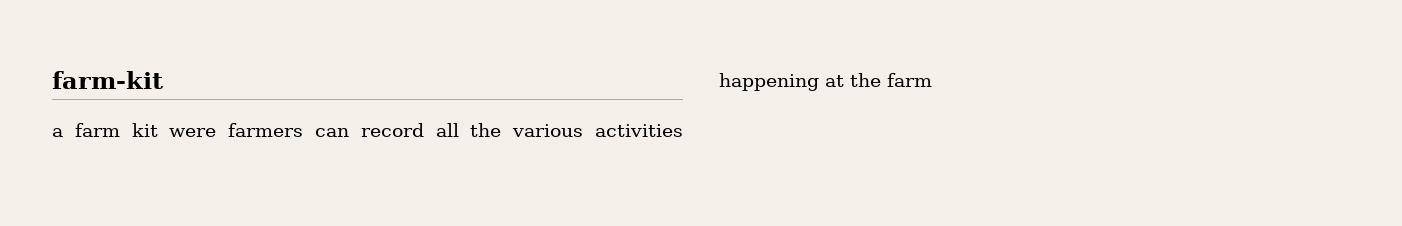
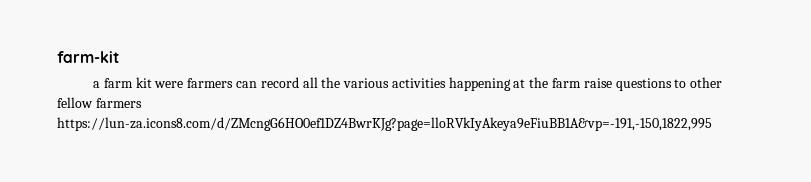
(932, 80) none -> [583,77,723,91] [57,97,142,108] [57,117,712,131] raise questions to other fellow farmers https://lun-za.icons8.com/d/ZMcngG6HO0ef1DZ4BwrKJg?page=lloRVkIyAkeya9eFiuBB1A&vp=-191,-150,1822,995

